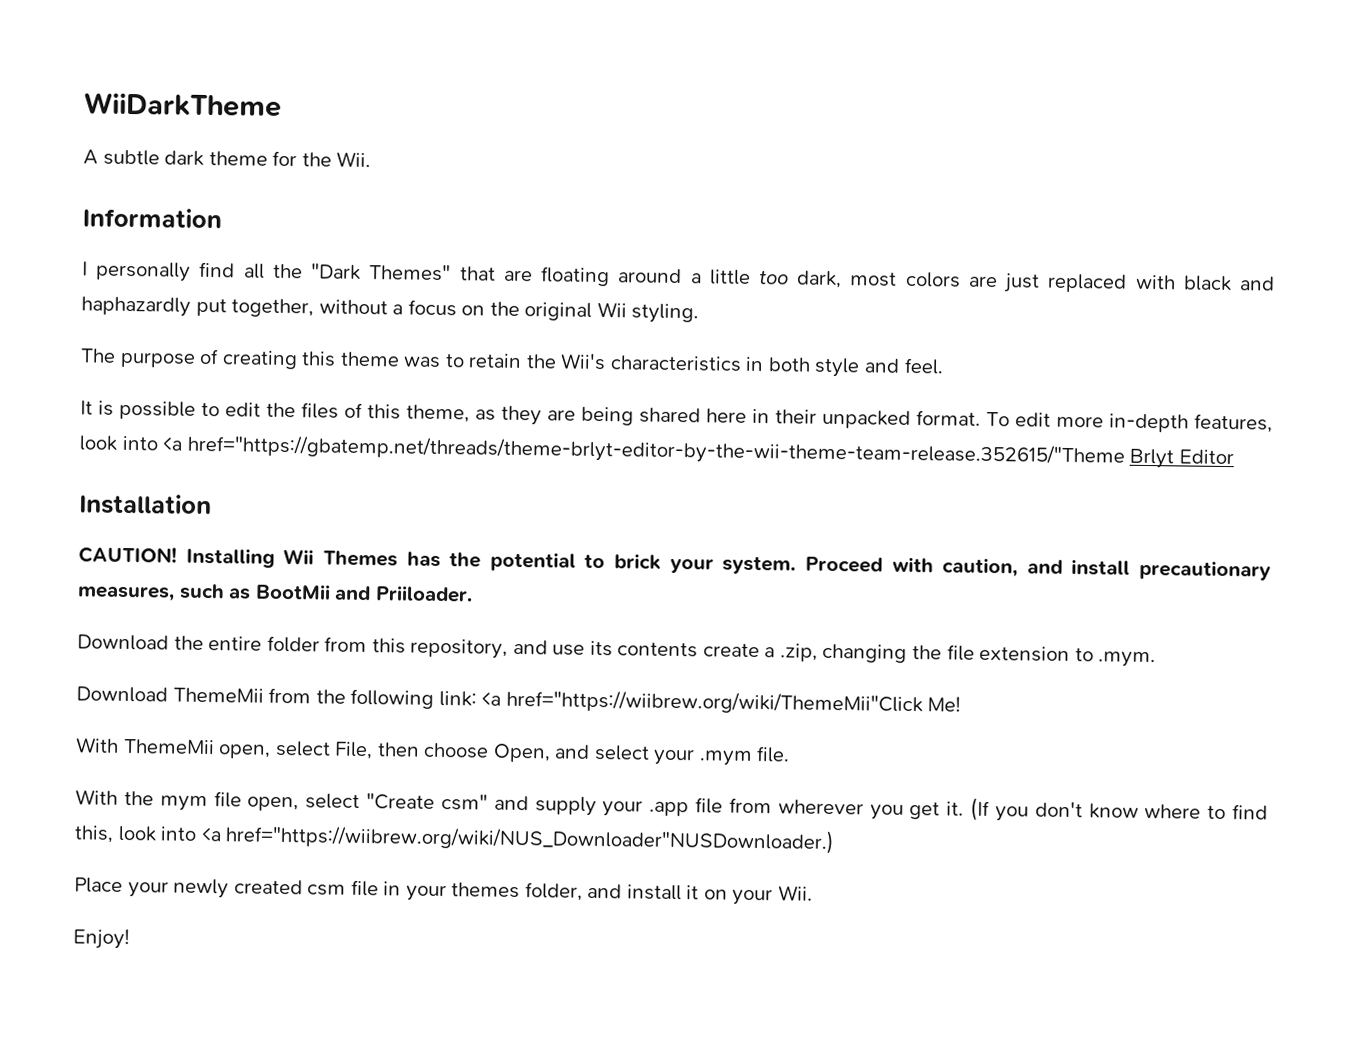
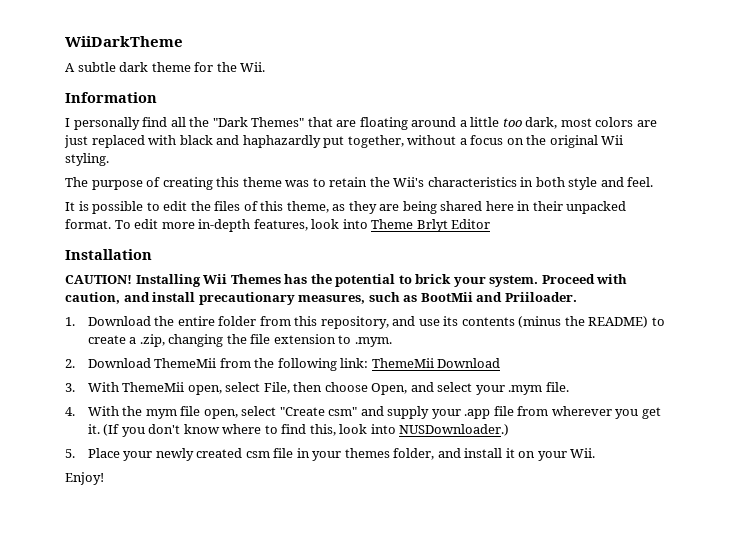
[162,434,1125,468] <a href="https://gbatemp.net/threads/theme-brlyt-editor-by-the-wii-theme-team-release.352615/"Theme -> [371,219,414,229] Theme
(473, 594) none -> [65,317,75,326] 1.
(699, 650) none -> [518,316,665,328] (minus the README) to
(1157, 659) none -> [65,359,75,368] 2.
[481,689,962,716] <a href="https://wiibrew.org/wiki/ThemeMii"Click Me! // -> [371,358,501,368] [65,383,75,392] ThemeMii Download // 3.
(791, 754) none -> [65,407,75,416] 4.
[200,823,836,855] <a href="https://wiibrew.org/wiki/NUS_Downloader"NUSDownloader.) // -> [399,424,510,436] [65,449,75,458] NUSDownloader.) // 5.

